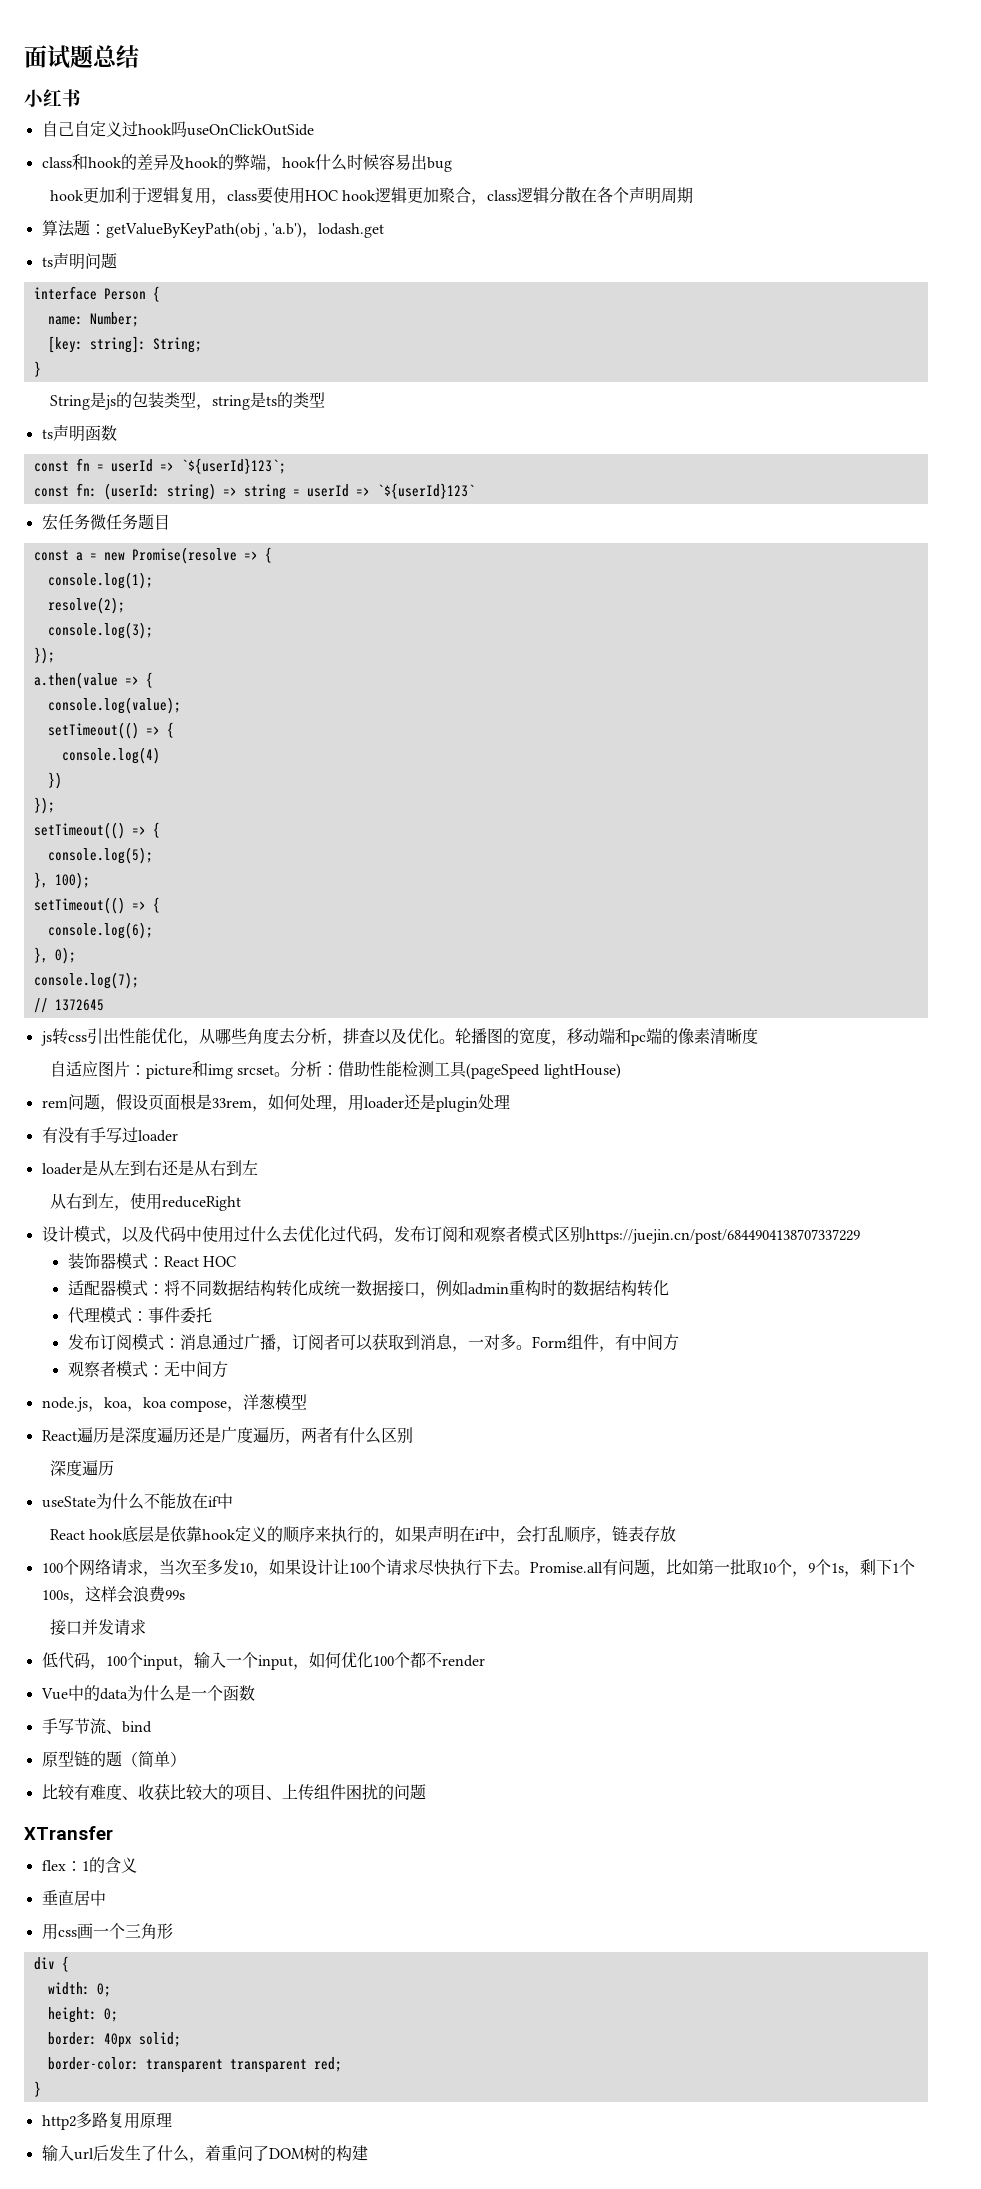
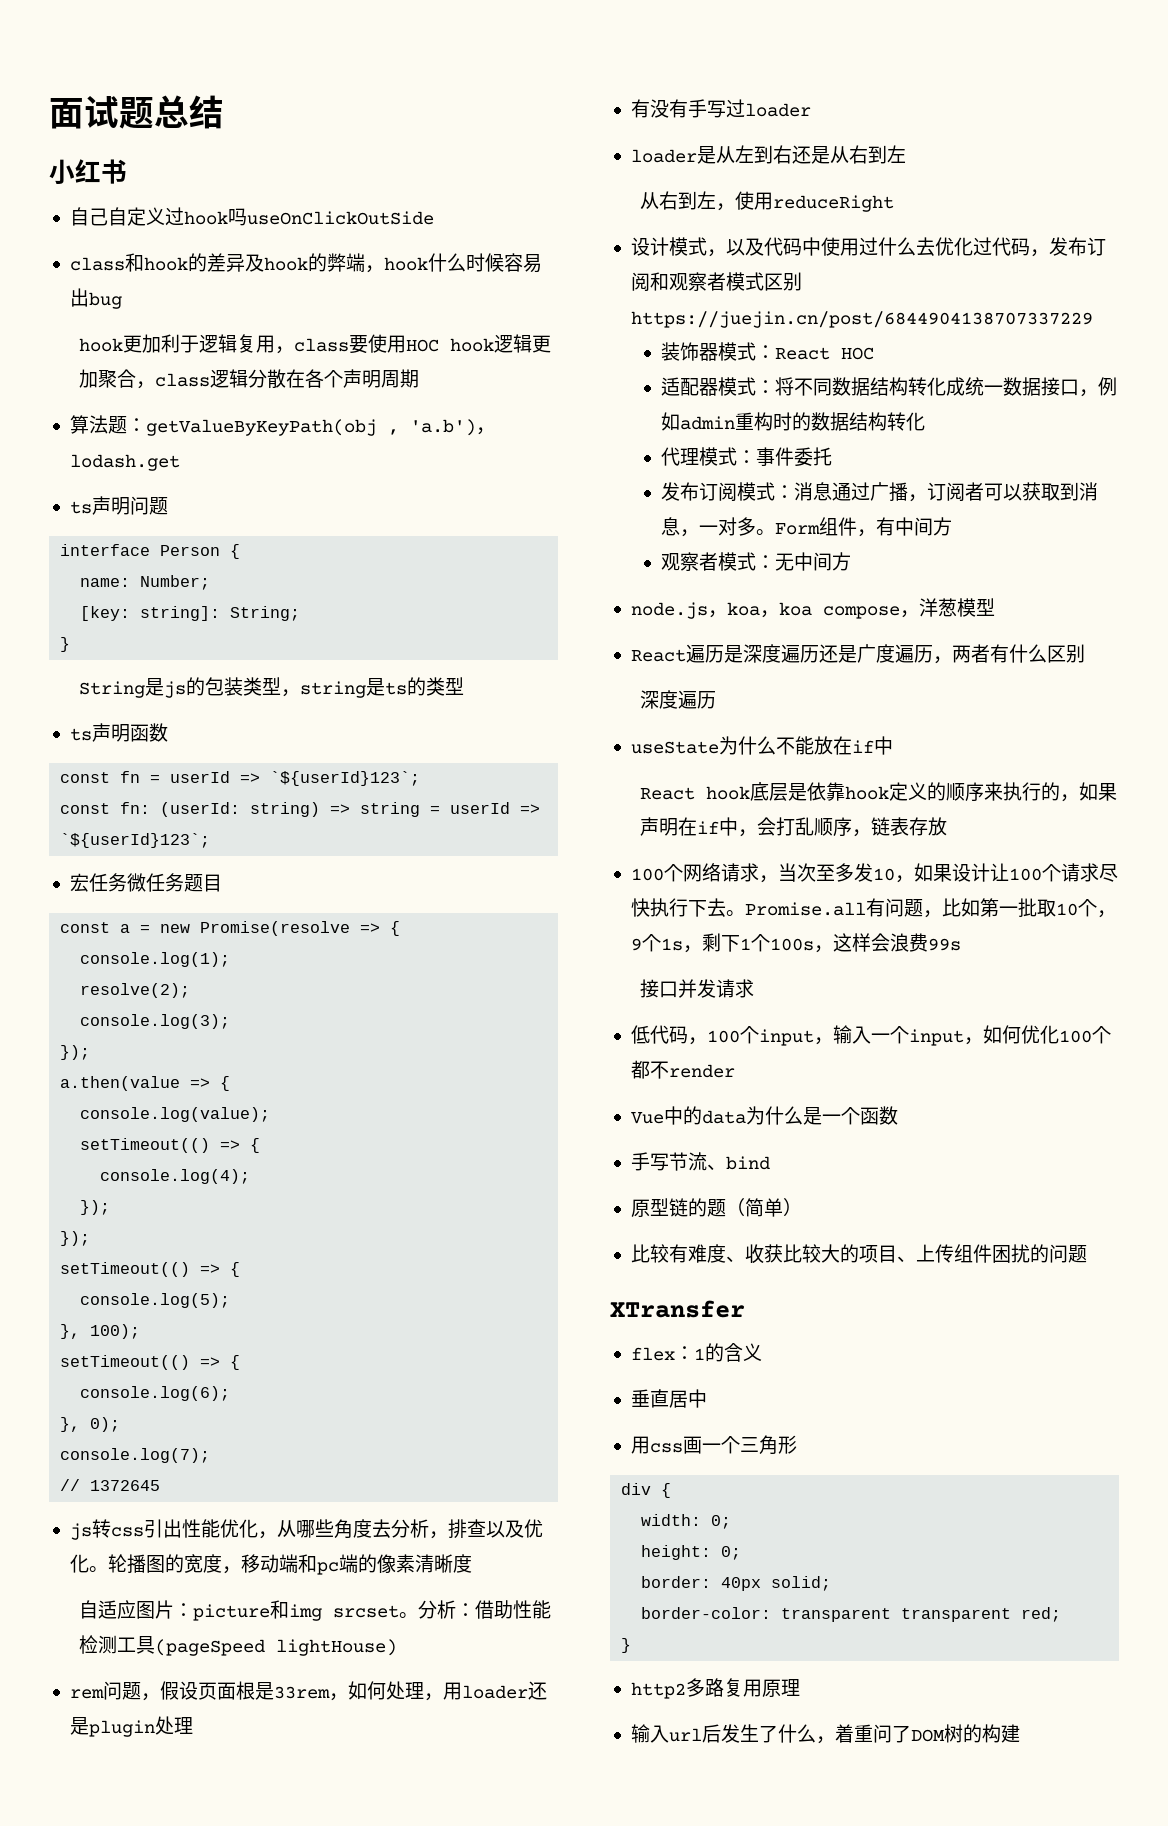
[376,483,475,499] `${userId}123` -> [60,833,211,848] `${userId}123`;
[61,747,160,764] [47,772,62,789] console.log(4) // }) -> [100,1169,251,1184] [80,1200,111,1215] console.log(4); // });

